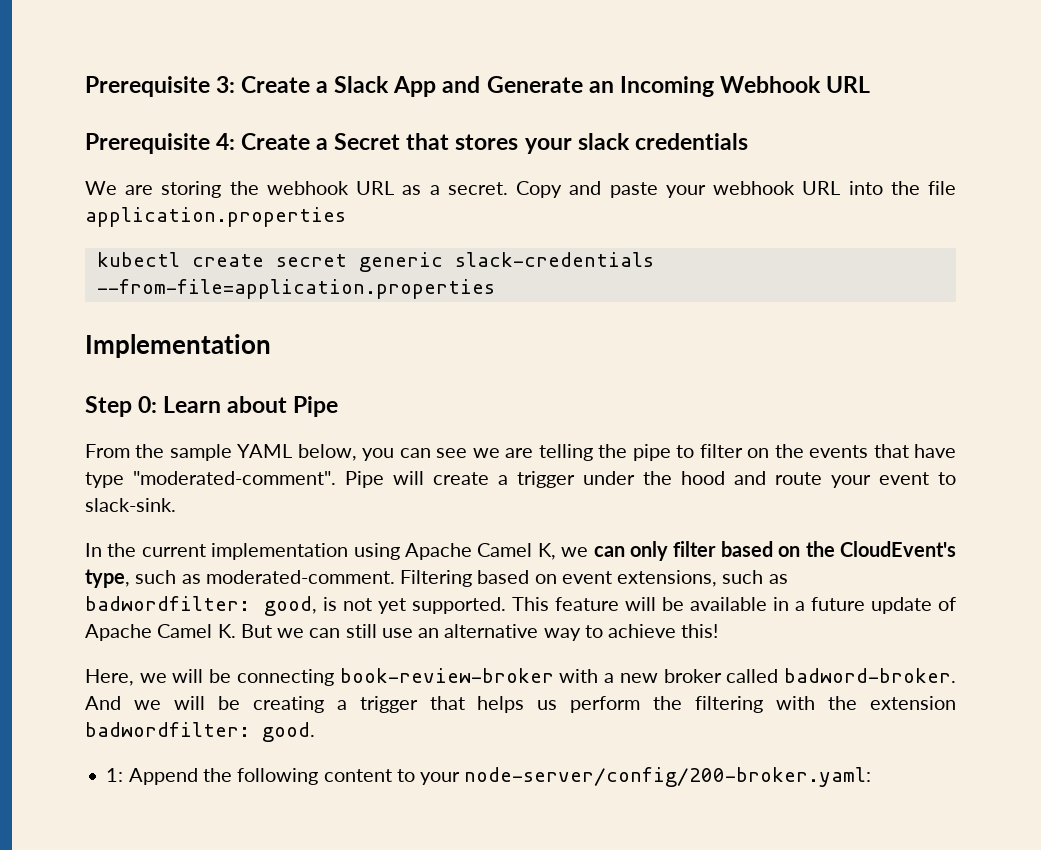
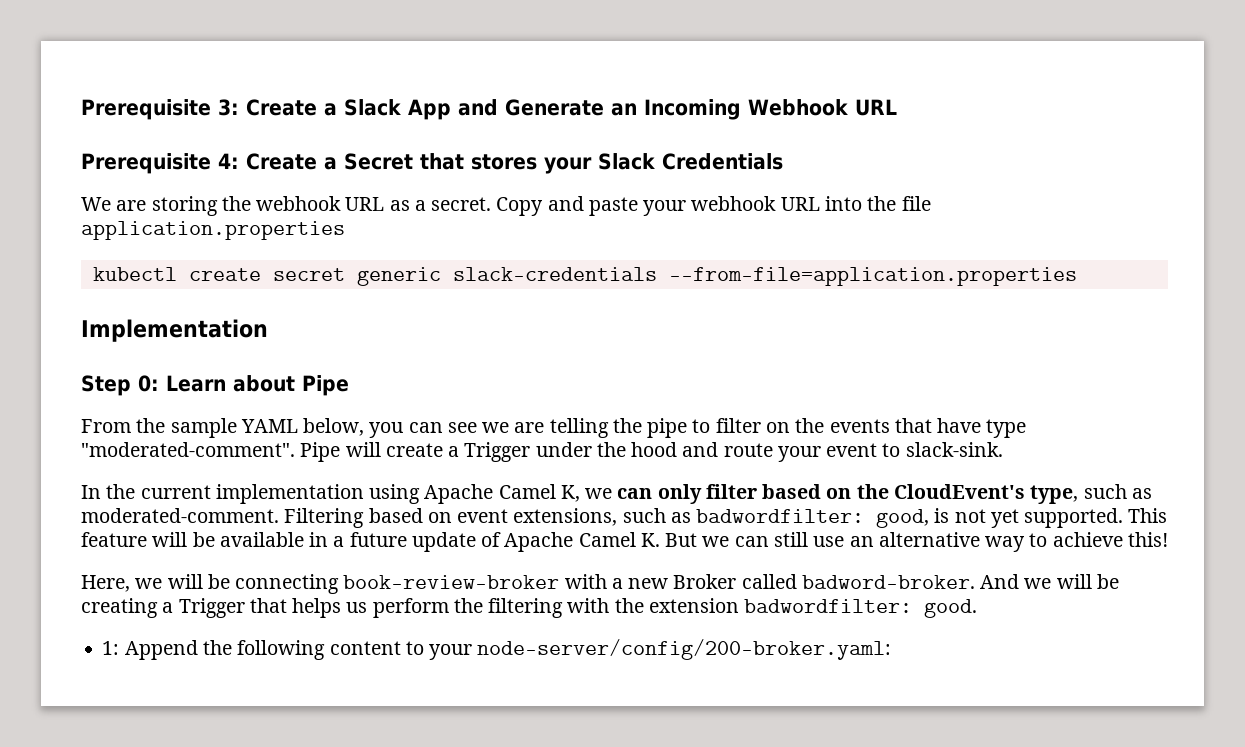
[577,133,748,150] slack credentials -> [598,153,783,170] Slack Credentials
[517,471,575,488] trigger -> [464,442,531,462] Trigger
[663,669,722,683] broker -> [673,574,737,589] Broker
[359,696,418,713] trigger -> [178,598,245,618] Trigger

